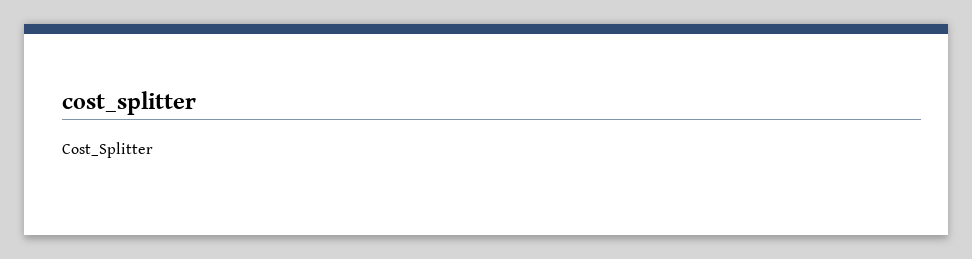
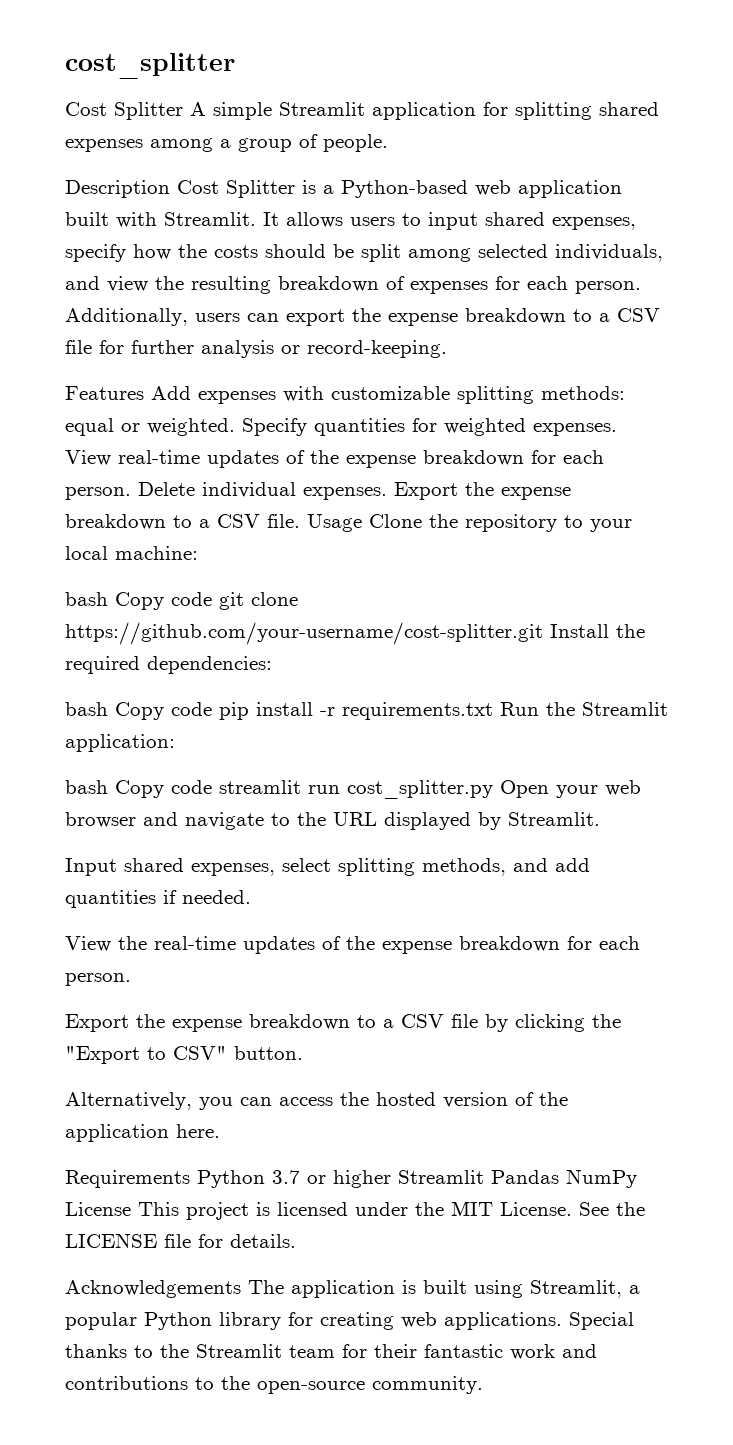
[62,142,153,158] Cost_Splitter -> [65,102,659,120] [65,134,388,152] [65,180,622,198] [65,212,636,230] [65,244,663,262] [65,276,641,294] [65,308,660,326] [65,340,447,358] [65,386,625,404] [65,418,617,436] [65,450,604,468] [65,482,571,500] [65,514,632,532] [65,546,198,560] [65,592,298,610] [65,622,645,645] [65,656,272,674] [65,702,668,720] [65,734,175,752] [65,780,641,799] [65,812,600,830] [65,858,590,876] [65,890,251,908] [65,936,640,954] [65,973,131,986] [65,1014,621,1032] [65,1046,303,1064] [65,1092,568,1110] [65,1124,220,1142] [65,1169,637,1188] [65,1201,645,1220] [65,1233,296,1248] [65,1280,640,1298] [65,1312,634,1330] [65,1344,597,1360] [65,1376,483,1394] Cost Splitter A simple Streamlit application for splitting shared expenses among a group of people. // Description Cost Splitter is a Python-based web application built with Streamlit. It allows users to input shared expenses, specify how the costs should be split among selected individuals, and view the resulting breakdown of expenses for each person. Additionally, users can export the expense breakdown to a CSV file for further analysis or record-keeping. // Features Add expenses with customizable splitting methods: equal or weighted. Specify quantities for weighted expenses. View real-time updates of the expense breakdown for each person. Delete individual expenses. Export the expense breakdown to a CSV file. Usage Clone the repository to your local machine: // bash Copy code git clone https://github.com/your-username/cost-splitter.git Install the required dependencies: // bash Copy code pip install -r requirements.txt Run the Streamlit application: // bash Copy code streamlit run cost_splitter.py Open your web browser and navigate to the URL displayed by Streamlit. // Input shared expenses, select splitting methods, and add quantities if needed. // View the real-time updates of the expense breakdown for each person. // Export the expense breakdown to a CSV file by clicking the "Export to CSV" button. // Alternatively, you can access the hosted version of the application here. // Requirements Python 3.7 or higher Streamlit Pandas NumPy License This project is licensed under the MIT License. See the LICENSE file for details. // Acknowledgements The application is built using Streamlit, a popular Python library for creating web applications. Special thanks to the Streamlit team for their fantastic work and contributions to the open-source community.

